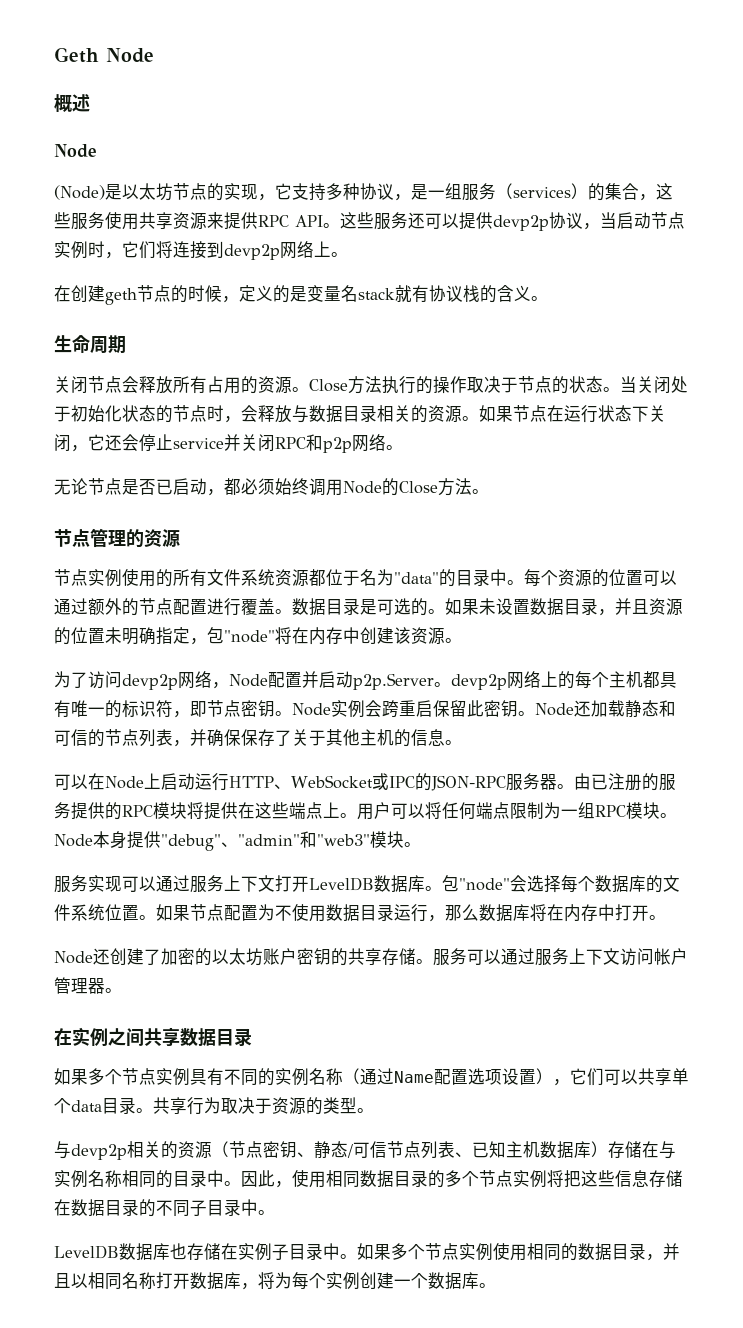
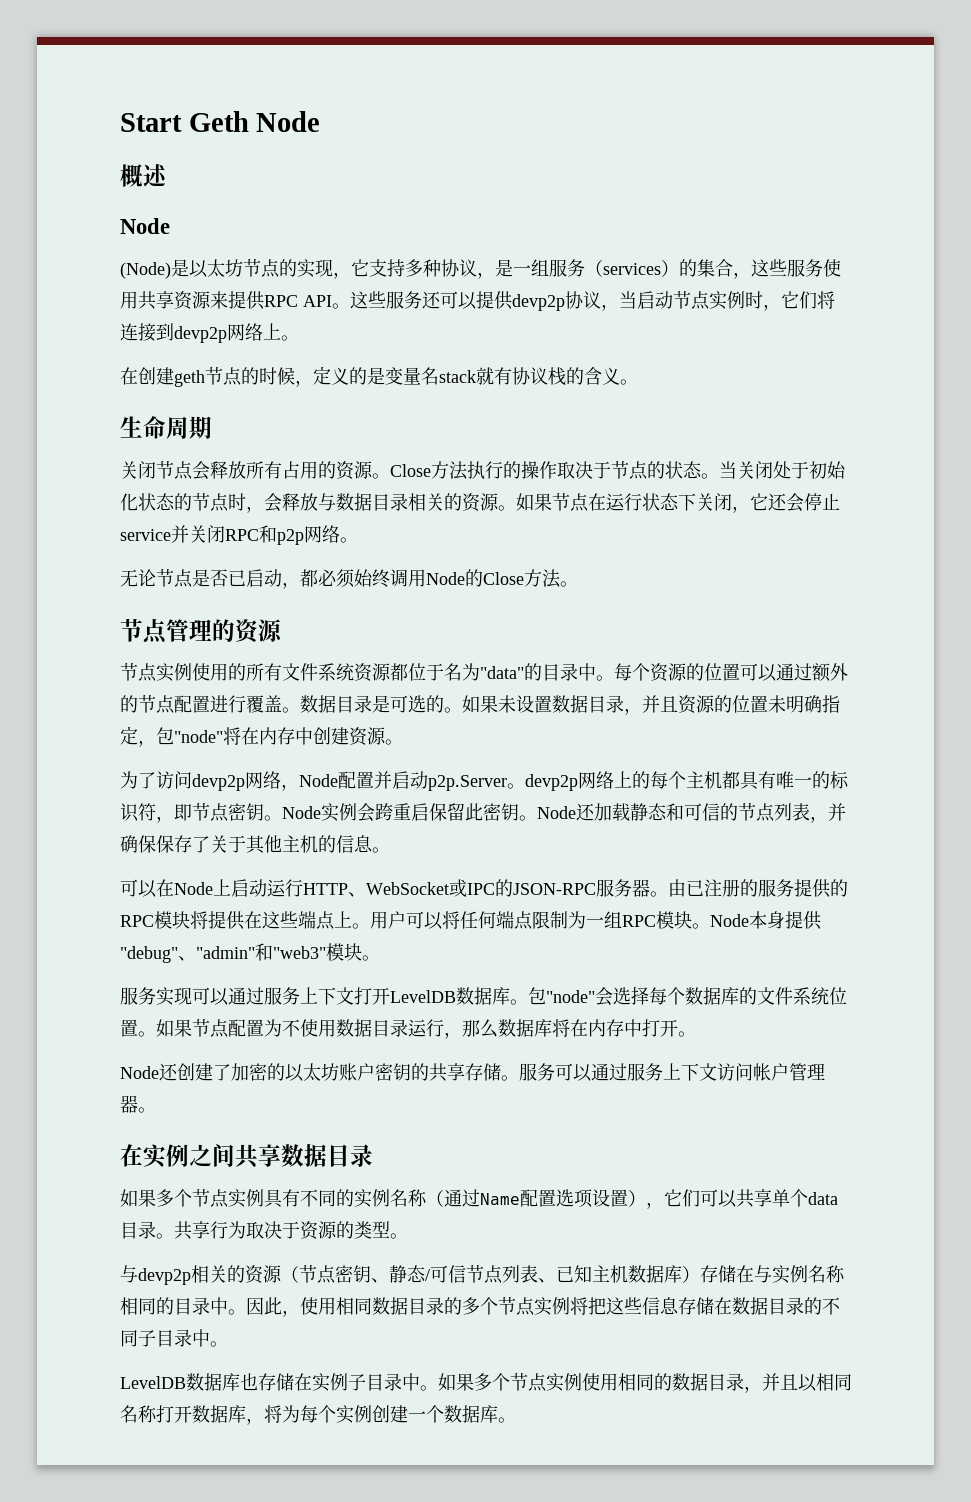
(54, 55) none -> [120,113,182,132] Start
[394,627,411,644] 该 -> (349, 736) none

